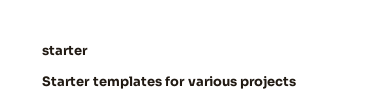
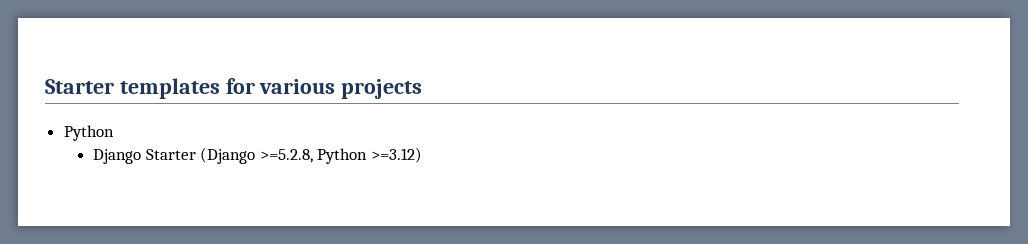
[42,45,88,56] starter // -> (45, 86) none
(297, 82) none -> [63,125,114,141] [92,147,422,164] // Python // Django Starter (Django >=5.2.8, Python >=3.12)

